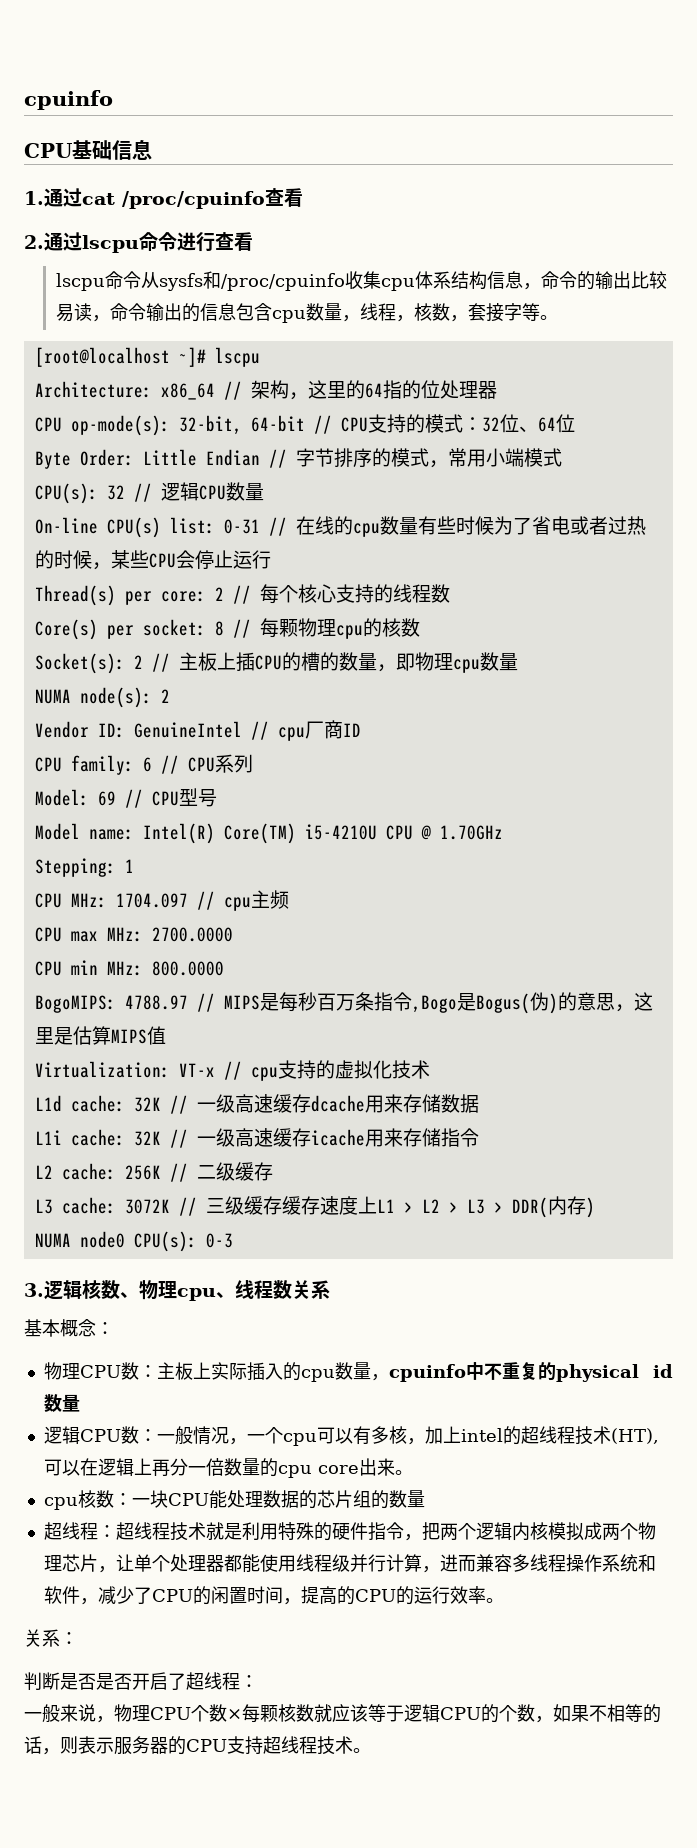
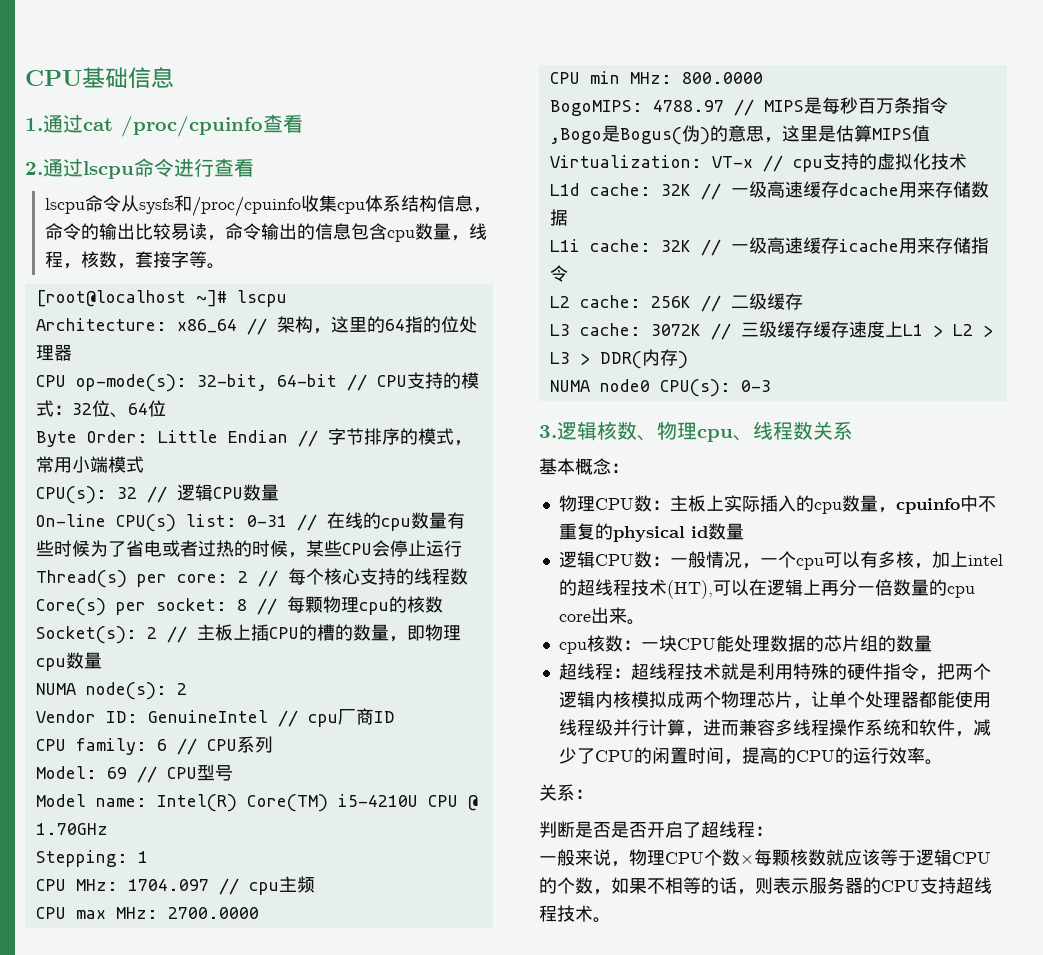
[24,90,113,110] cpuinfo // -> (25, 78) none

